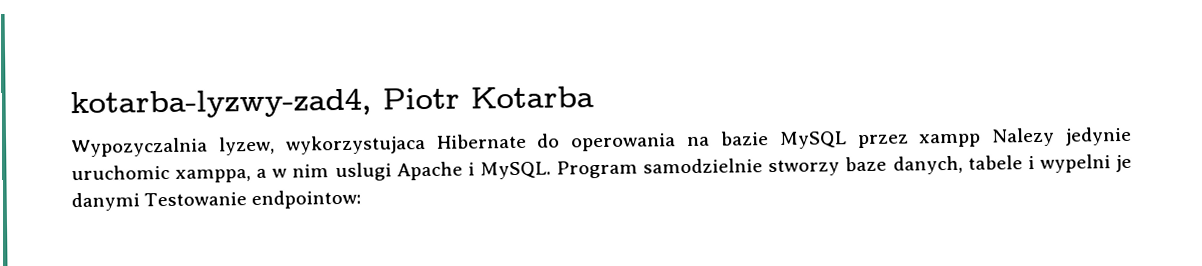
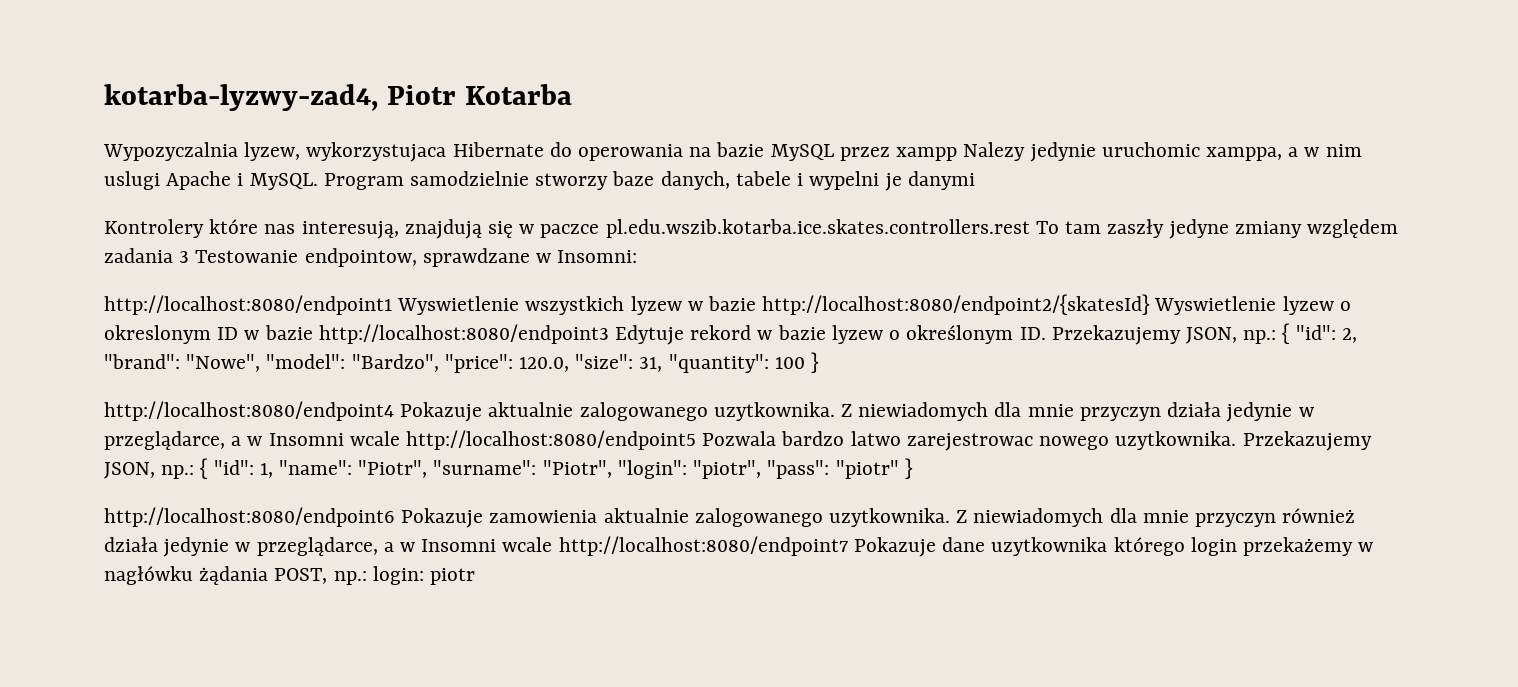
[144,189,362,210] Testowanie endpointow: -> [104,219,1398,239] [104,248,638,267] [104,294,1351,315] [104,323,1357,345] [104,352,820,373] [104,401,1314,422] [104,430,1372,451] [104,458,913,479] [104,507,1356,528] [104,536,1374,557] [104,566,476,585] // Kontrolery które nas interesują, znajdują się w paczce pl.edu.wszib.kotarba.ice.skates.controllers.rest To tam zaszły jedyne zmiany względem zadania 3 Testowanie endpointow, sprawdzane w Insomni: // http://localhost:8080/endpoint1 Wyswietlenie wszystkich lyzew w bazie http://localhost:8080/endpoint2/{skatesId} Wyswietlenie lyzew o okreslonym ID w bazie http://localhost:8080/endpoint3 Edytuje rekord w bazie lyzew o określonym ID. Przekazujemy JSON, np.: { "id": 2, "brand": "Nowe", "model": "Bardzo", "price": 120.0, "size": 31, "quantity": 100 } // http://localhost:8080/endpoint4 Pokazuje aktualnie zalogowanego uzytkownika. Z niewiadomych dla mnie przyczyn działa jedynie w przeglądarce, a w Insomni wcale http://localhost:8080/endpoint5 Pozwala bardzo latwo zarejestrowac nowego uzytkownika. Przekazujemy JSON, np.: { "id": 1, "name": "Piotr", "surname": "Piotr", "login": "piotr", "pass": "piotr" } // http://localhost:8080/endpoint6 Pokazuje zamowienia aktualnie zalogowanego uzytkownika. Z niewiadomych dla mnie przyczyn również działa jedynie w przeglądarce, a w Insomni wcale http://localhost:8080/endpoint7 Pokazuje dane uzytkownika którego login przekażemy w nagłówku żądania POST, np.: login: piotr

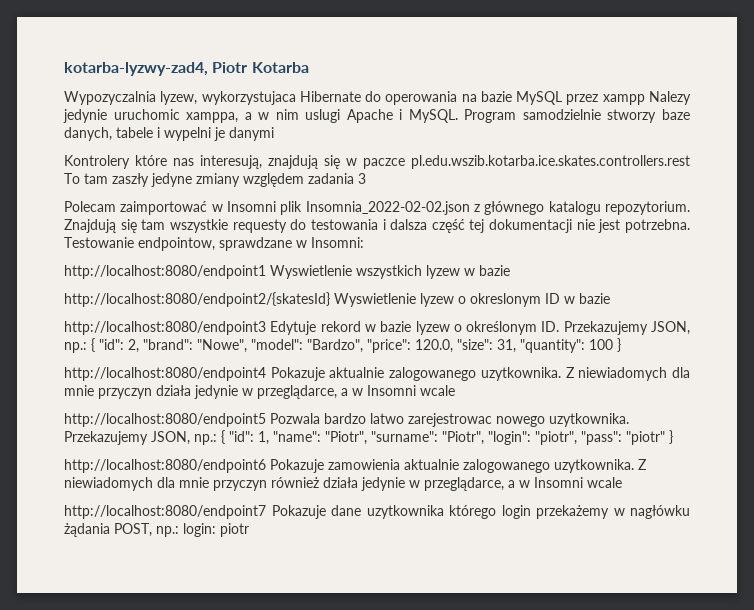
(190, 257) none -> [64,201,691,215] [64,219,690,233] // Polecam zaimportować w Insomni plik Insomnia_2022-02-02.json z głównego katalogu repozytorium. Znajdują się tam wszystkie requesty do testowania i dalsza część tej dokumentacji nie jest potrzebna.
(757, 303) none -> (510, 270) //
(313, 332) none -> (610, 298) //
(400, 438) none -> (455, 390) //
(553, 544) none -> (622, 482) //

